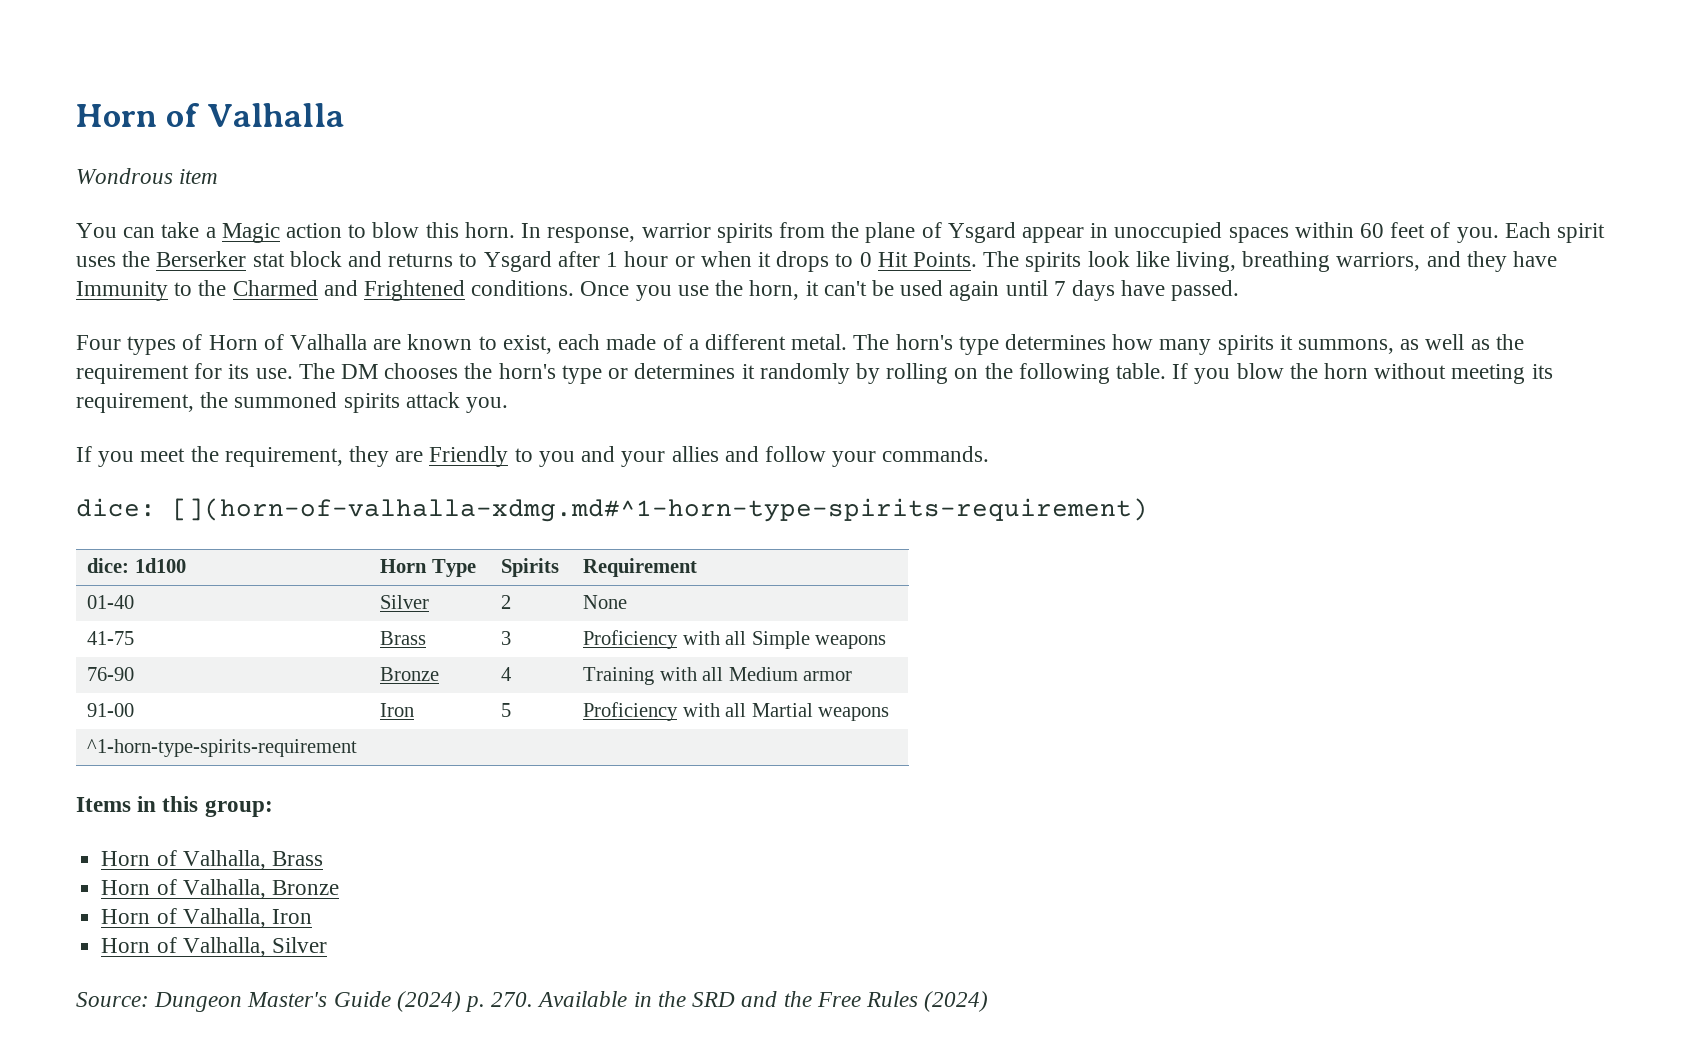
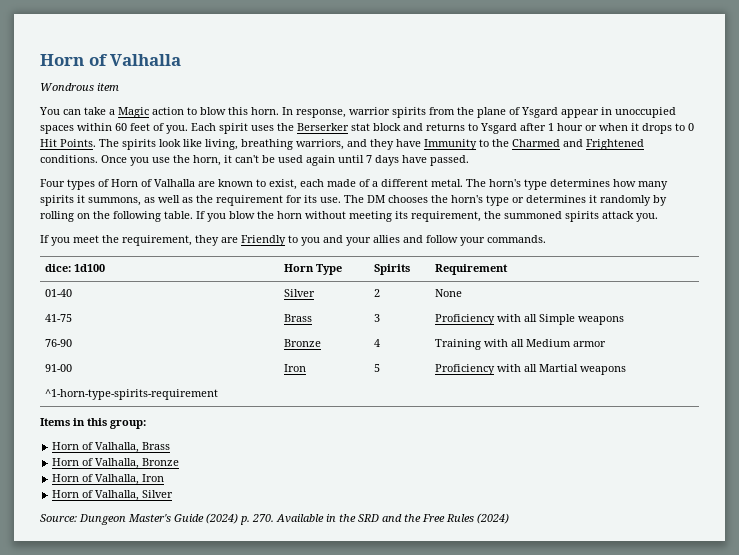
[76,498,1148,522] // dice: [](horn-of-valhalla-xdmg.md#^1-horn-type-spirits-requirement) -> (546, 239) none

